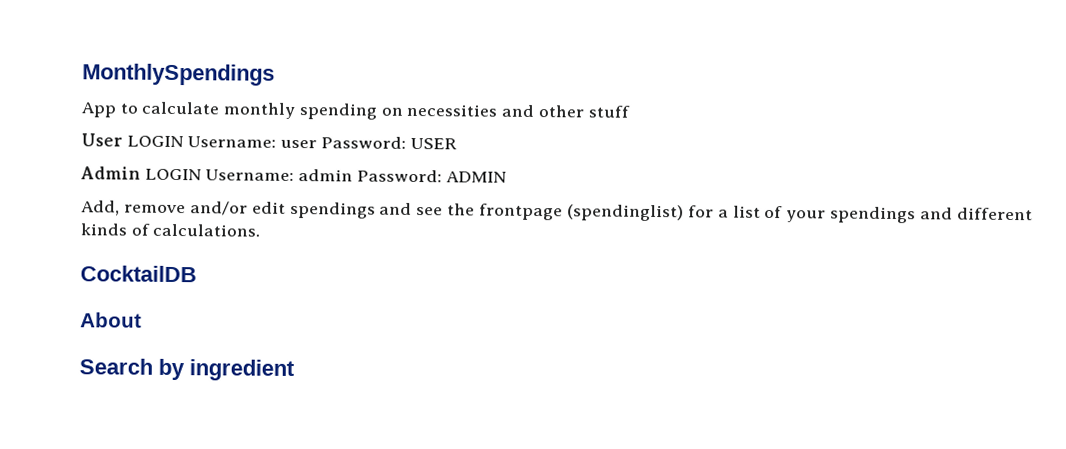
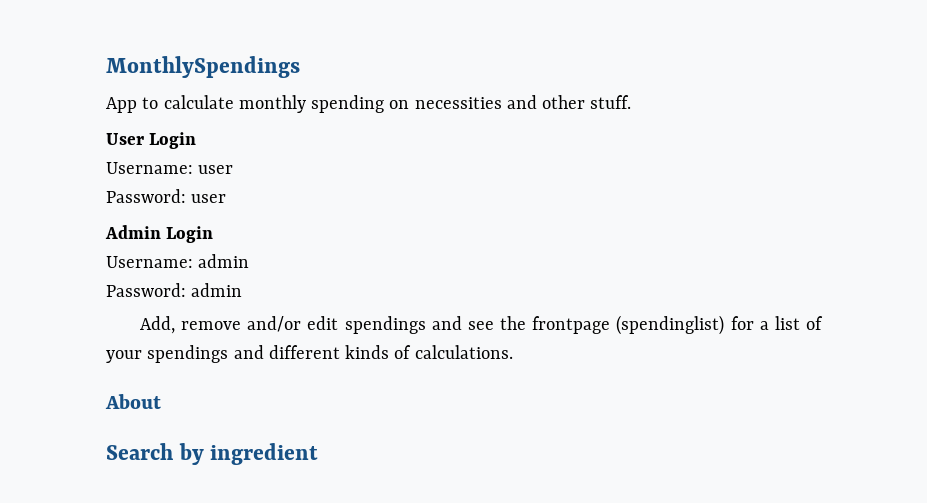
[587,105,630,118] stuff -> [590,95,632,109] stuff.
[126,135,184,148] LOGIN -> [149,132,197,149] Login //
[320,136,457,150] Password: USER -> [106,189,227,203] // Password: user
[144,168,202,181] LOGIN -> [166,226,214,243] Login //
[356,169,507,183] Password: ADMIN -> [106,283,243,297] // Password: admin
[80,265,197,283] // CocktailDB -> (513, 352) none

